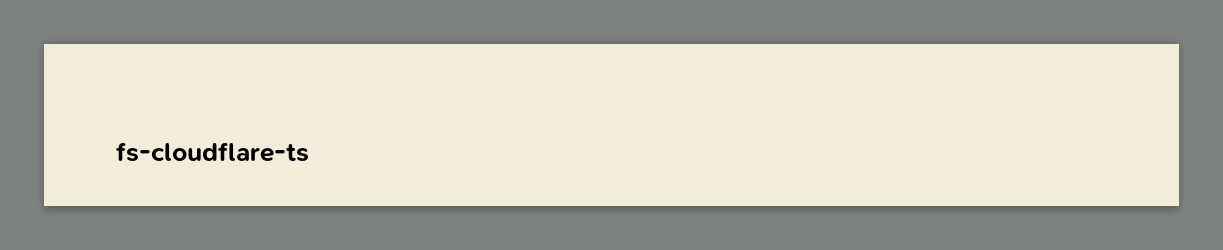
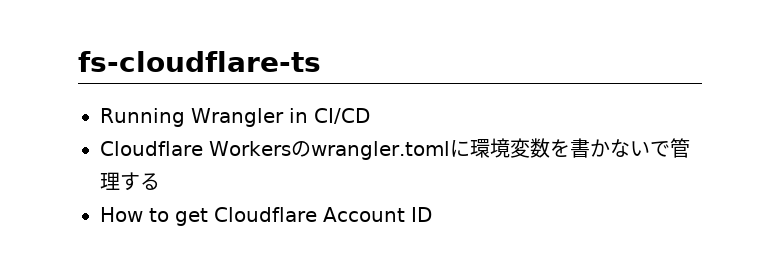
(309, 152) none -> [100,108,370,127] [100,138,690,160] [100,172,160,191] [100,207,432,226] // Running Wrangler in CI/CD // Cloudflare Workersのwrangler.tomlに環境変数を書かないで管理する // How to get Cloudflare Account ID

